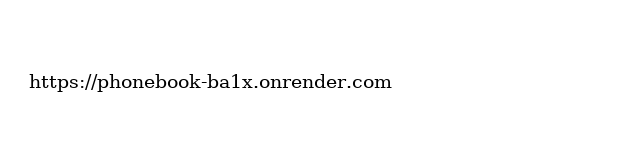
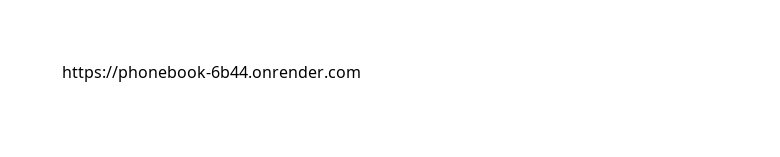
[29,74,392,92] https://phonebook-ba1x.onrender.com -> [62,66,361,82] https://phonebook-6b44.onrender.com

